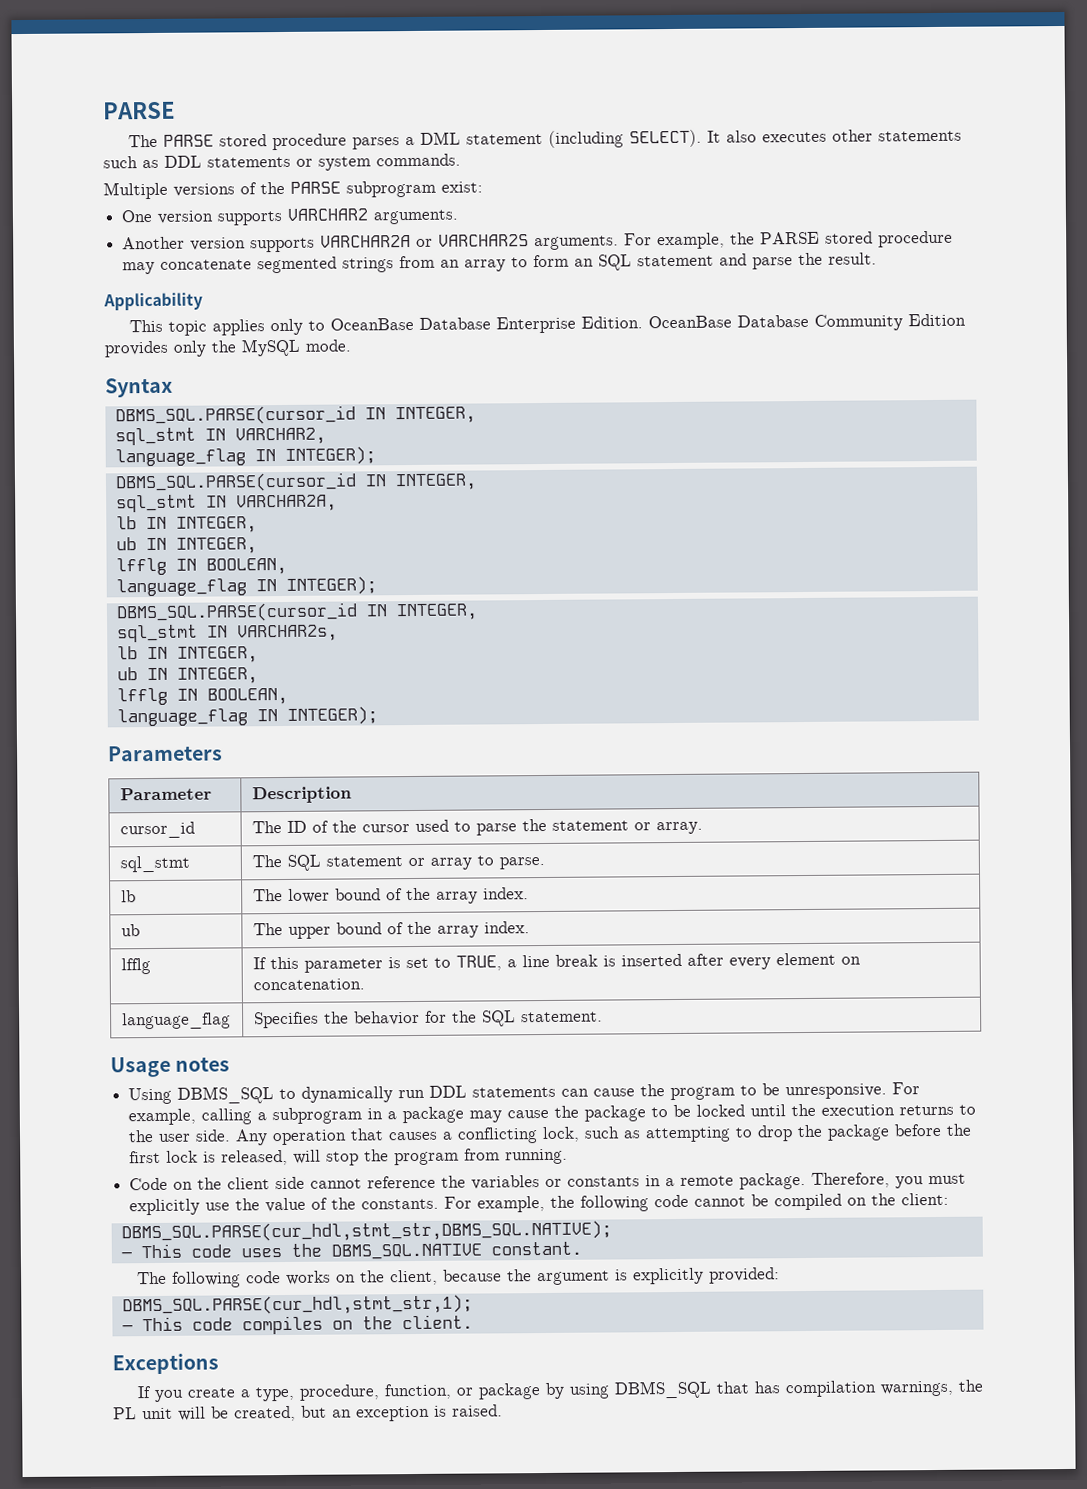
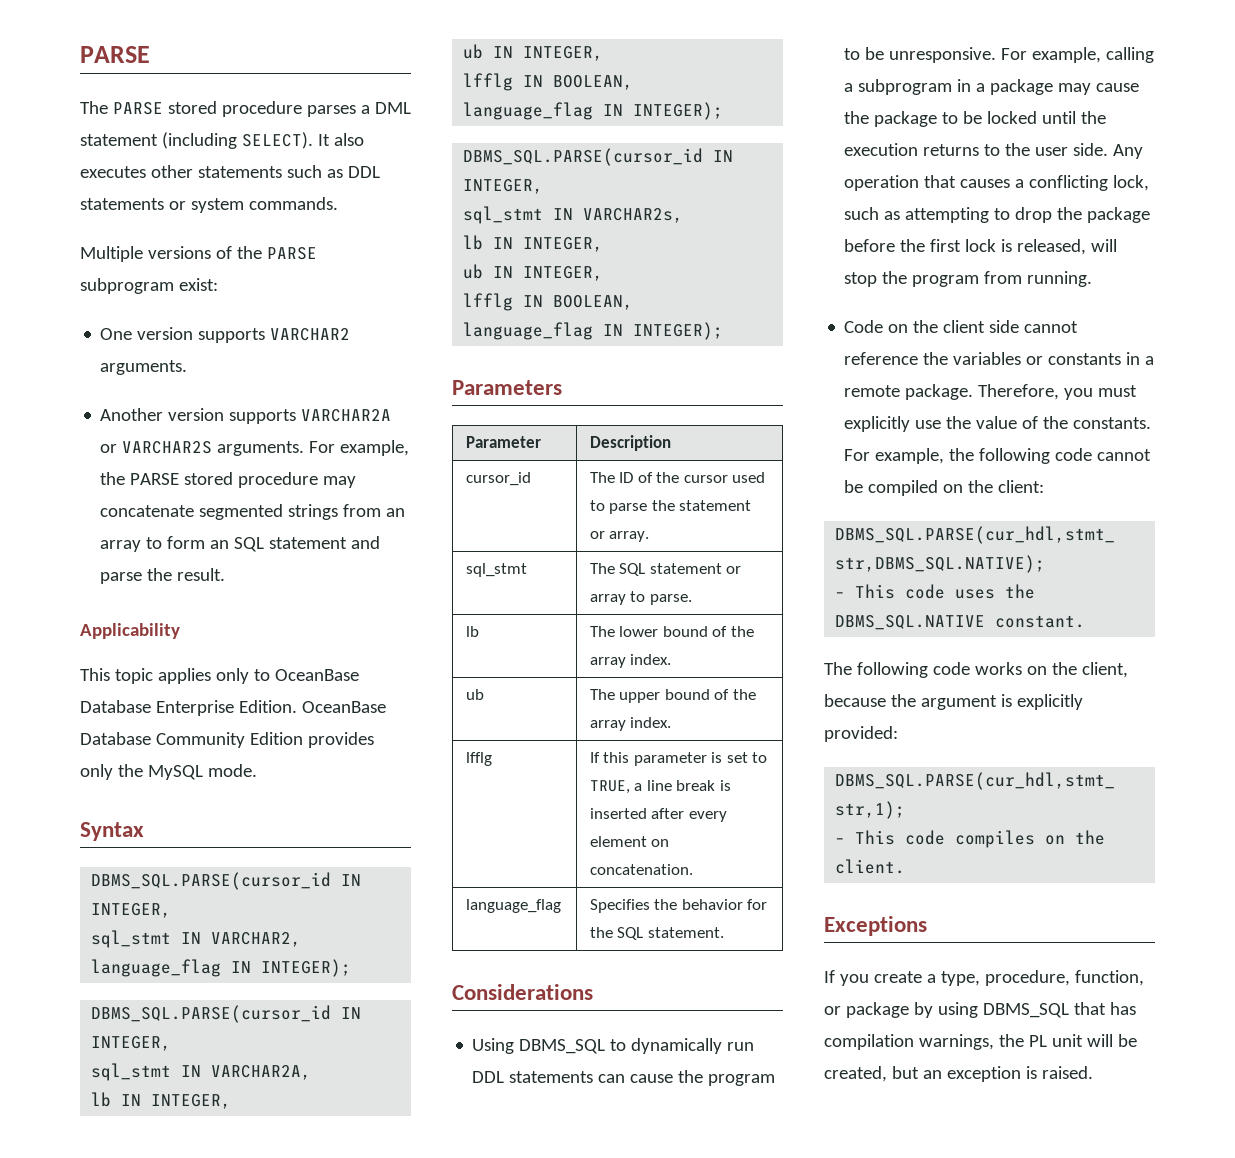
[110,1056,231,1078] Usage notes -> [452,984,593,1000] Considerations

